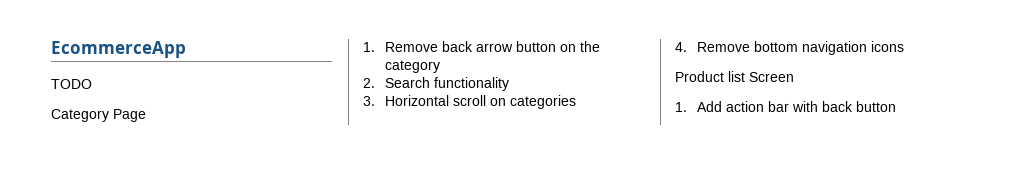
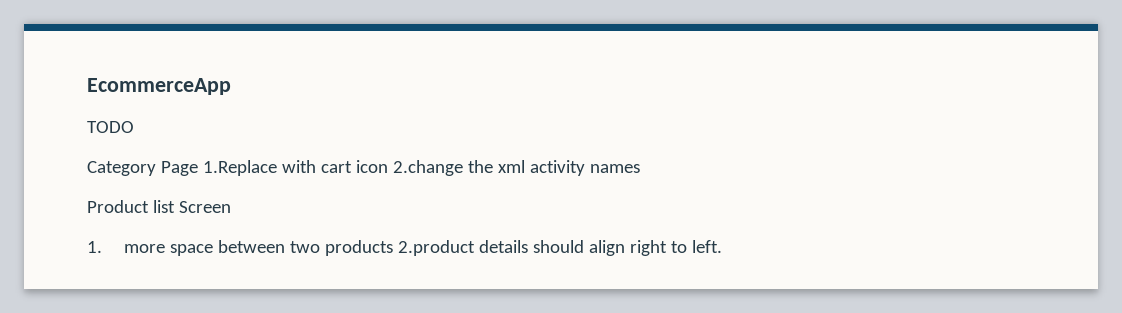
[363,41,601,52] [385,60,441,73] [363,77,510,91] [363,95,577,109] [675,41,905,55] [675,71,794,82] [675,101,897,112] // 1. Remove back arrow button on the category // 2. Search functionality // 3. Horizontal scroll on categories // 4. Remove bottom navigation icons // Product list Screen // 1. Add action bar with back button -> [202,160,640,176] [87,200,231,213] [87,240,722,256] 1.Replace with cart icon 2.change the xml activity names // Product list Screen // 1. more space between two products 2.product details should align right to left.

